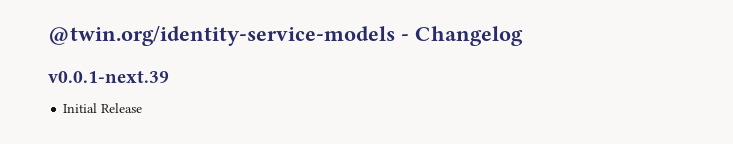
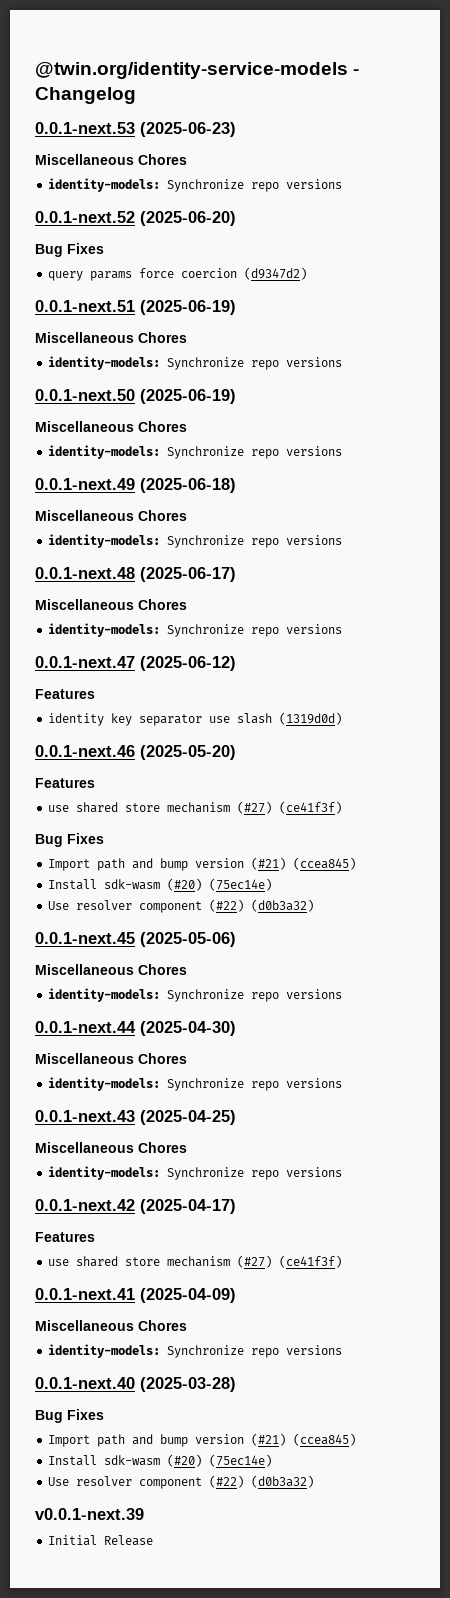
(523, 36) none -> [35,122,236,137] [35,154,187,165] [48,178,343,192] [35,211,236,226] [35,243,104,257] [48,267,308,281] [35,300,236,315] [35,332,187,343] [48,356,343,370] [35,389,236,404] [35,421,187,432] [48,445,343,459] [35,478,236,493] [35,510,187,521] [48,534,343,548] [35,567,236,582] [35,599,187,610] [48,623,343,637] [35,656,236,671] [35,689,95,699] [48,712,343,726] [35,745,236,760] [35,778,95,788] [48,801,343,814] [35,833,104,847] [48,857,357,871] [48,878,273,891] [48,899,315,913] [35,932,236,947] [35,964,187,975] [48,988,343,1002] [35,1021,236,1036] [35,1053,187,1064] [48,1077,343,1091] [35,1110,236,1125] [35,1142,187,1153] [48,1166,343,1180] [35,1199,236,1214] [35,1232,95,1242] [48,1255,343,1268] [35,1288,236,1303] [35,1320,187,1331] [48,1344,343,1358] [35,1377,236,1392] [35,1409,104,1423] [48,1433,357,1447] [48,1454,273,1467] [48,1475,315,1489] // 0.0.1-next.53 (2025-06-23) // Miscellaneous Chores // identity-models: Synchronize repo versions // 0.0.1-next.52 (2025-06-20) // Bug Fixes // query params force coercion (d9347d2) // 0.0.1-next.51 (2025-06-19) // Miscellaneous Chores // identity-models: Synchronize repo versions // 0.0.1-next.50 (2025-06-19) // Miscellaneous Chores // identity-models: Synchronize repo versions // 0.0.1-next.49 (2025-06-18) // Miscellaneous Chores // identity-models: Synchronize repo versions // 0.0.1-next.48 (2025-06-17) // Miscellaneous Chores // identity-models: Synchronize repo versions // 0.0.1-next.47 (2025-06-12) // Features // identity key separator use slash (1319d0d) // 0.0.1-next.46 (2025-05-20) // Features // use shared store mechanism (#27) (ce41f3f) // Bug Fixes // Import path and bump version (#21) (ccea845) // Install sdk-wasm (#20) (75ec14e) // Use resolver component (#22) (d0b3a32) // 0.0.1-next.45 (2025-05-06) // Miscellaneous Chores // identity-models: Synchronize repo versions // 0.0.1-next.44 (2025-04-30) // Miscellaneous Chores // identity-models: Synchronize repo versions // 0.0.1-next.43 (2025-04-25) // Miscellaneous Chores // identity-models: Synchronize repo versions // 0.0.1-next.42 (2025-04-17) // Features // use shared store mechanism (#27) (ce41f3f) // 0.0.1-next.41 (2025-04-09) // Miscellaneous Chores // identity-models: Synchronize repo versions // 0.0.1-next.40 (2025-03-28) // Bug Fixes // Import path and bump version (#21) (ccea845) // Install sdk-wasm (#20) (75ec14e) // Use resolver component (#22) (d0b3a32)

